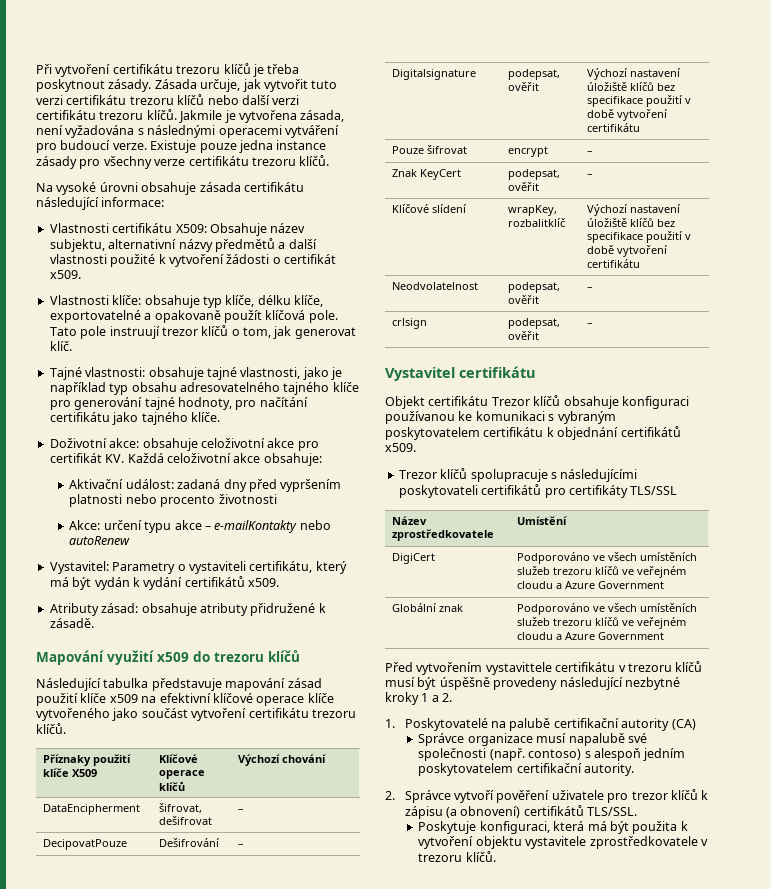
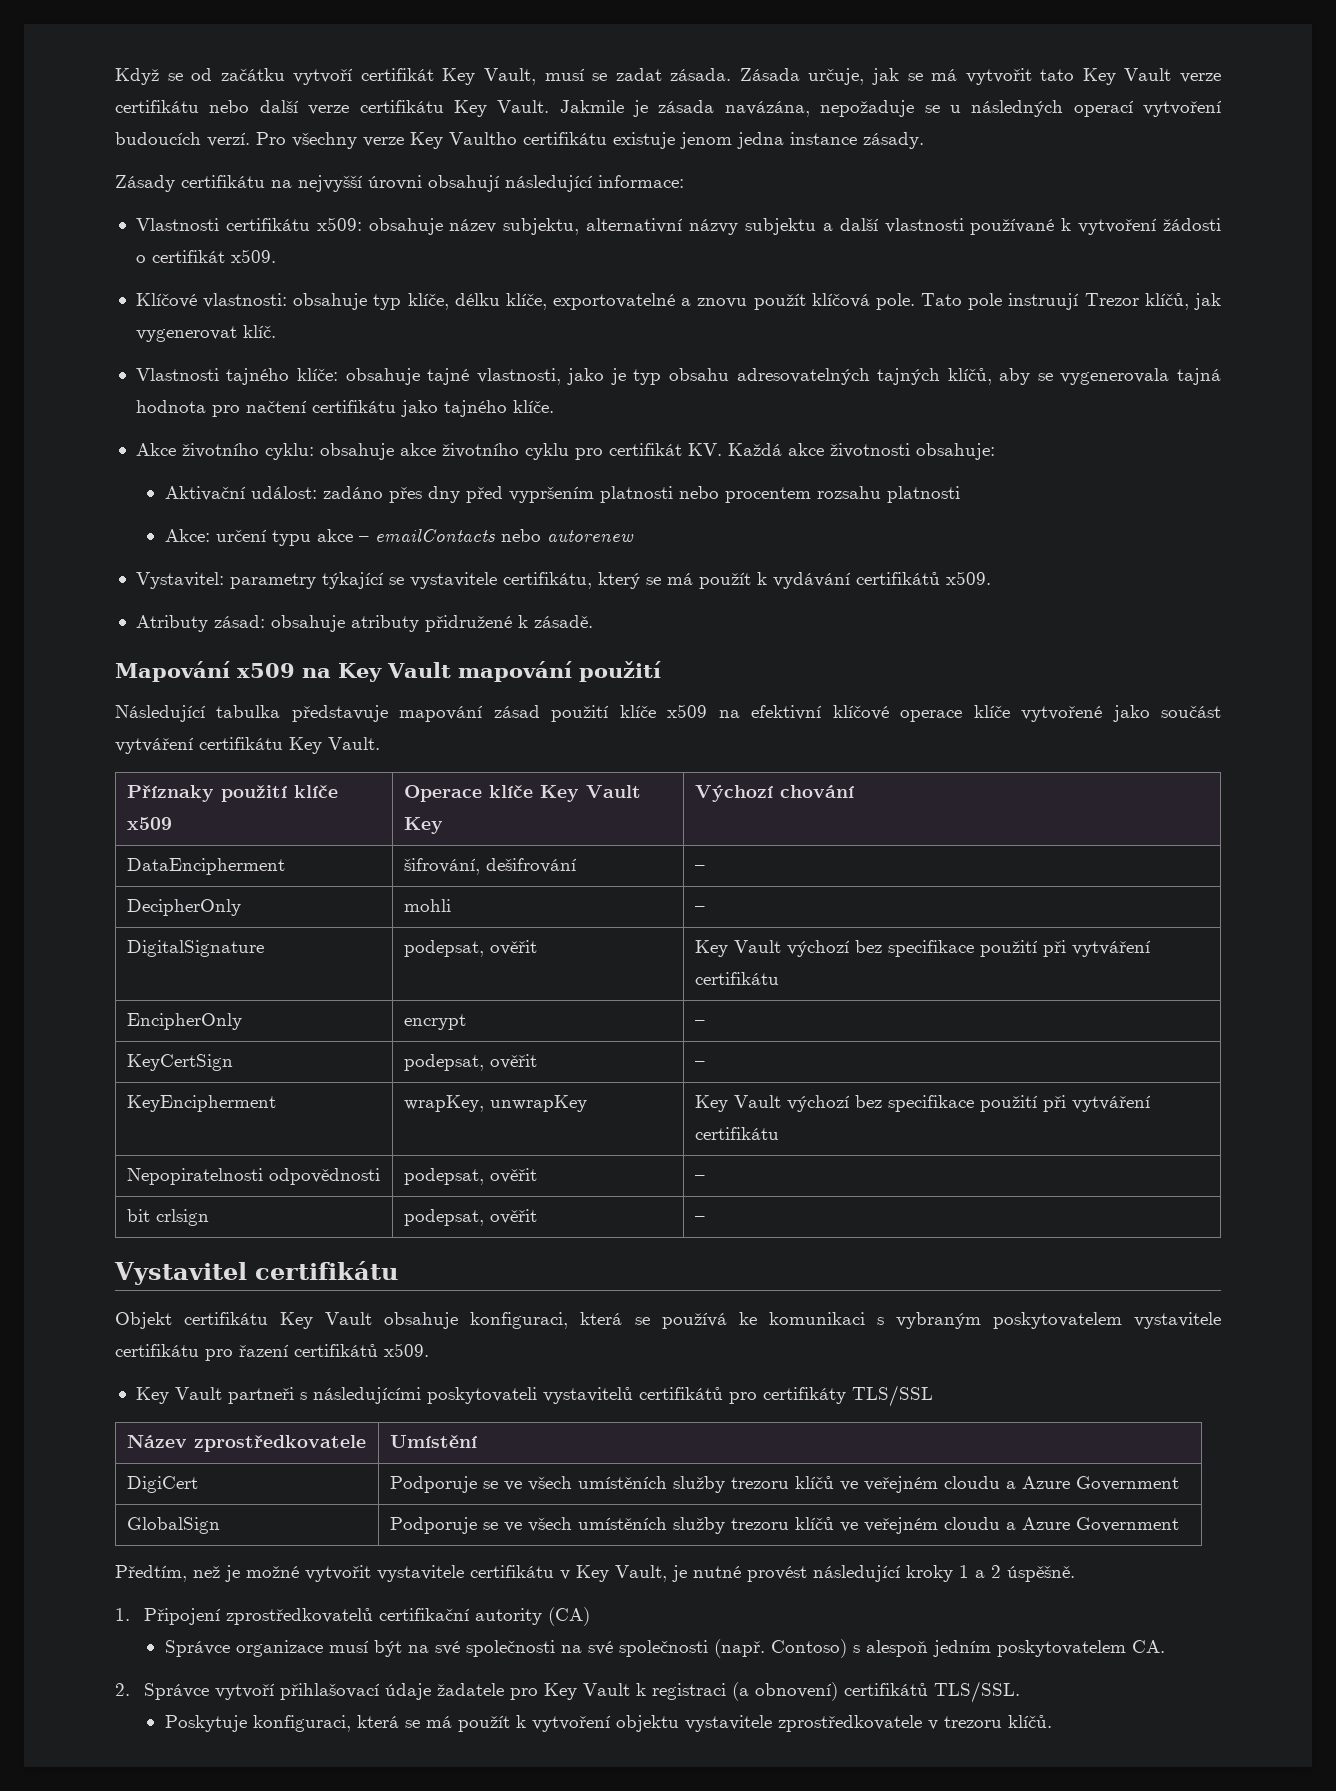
[36,63,300,77] [36,79,338,92] [36,94,300,105] [36,109,345,123] [36,125,339,138] [36,140,327,153] [36,155,330,169] [36,182,304,195] Při vytvoření certifikátu trezoru klíčů je třeba poskytnout zásady. Zásada určuje, jak vytvořit tuto verzi certifikátu trezoru klíčů nebo další verzi certifikátu trezoru klíčů. Jakmile je vytvořena zásada, není vyžadována s následnými operacemi vytváření pro budoucí verze. Existuje pouze jedna instance zásady pro všechny verze certifikátu trezoru klíčů. // Na vysoké úrovni obsahuje zásada certifikátu -> [115,68,1221,85] [115,100,1222,117] [115,132,924,149] [115,175,500,192] Když se od začátku vytvoří certifikát Key Vault, musí se zadat zásada. Zásada určuje, jak se má vytvořit tato Key Vault verze certifikátu nebo další verze certifikátu Key Vault. Jakmile je zásada navázána, nepožaduje se u následných operací vytvoření budoucích verzí. Pro všechny verze Key Vaultho certifikátu existuje jenom jedna instance zásady. // Zásady certifikátu na nejvyšší úrovni obsahují
[175,223,267,236] X509: Obsahuje -> [316,217,443,235] x509: obsahuje
[214,238,275,252] předmětů -> [744,218,816,235] subjektu
[110,254,156,267] použité -> [970,218,1055,235] používané
[49,295,142,305] Vlastnosti klíče: -> [135,293,288,308] Klíčové vlastnosti:
[154,310,221,323] opakovaně -> [697,298,748,308] znovu
[161,325,356,339] [49,341,72,351] [49,367,146,380] trezor klíčů o tom, jak generovat klíč. // Tajné vlastnosti: -> [1084,293,1221,310] [135,325,276,342] [135,368,339,385] Trezor klíčů, jak vygenerovat klíč. // Vlastnosti tajného klíče:
[49,382,106,395] například -> (626, 376) none
[179,382,359,395] [49,397,308,410] [49,412,220,425] [49,438,295,451] adresovatelného tajného klíče pro generování tajné hodnoty, pro načítání certifikátu jako tajného klíče. // Doživotní akce: obsahuje celoživotní akce -> [736,368,1221,385] [135,400,554,417] [135,443,569,460] adresovatelných tajných klíčů, aby se vygenerovala tajná hodnota pro načtení certifikátu jako tajného klíče. // Akce životního cyklu: obsahuje akce životního cyklu
[166,453,261,463] celoživotní akce -> [787,443,910,458] akce životnosti
[177,479,221,489] zadaná -> [322,486,422,503] zadáno přes
[160,494,277,507] procento životnosti -> [724,486,960,503] procentem rozsahu platnosti
[214,520,331,533] [69,536,131,545] [49,561,347,574] [49,577,183,590] e-mailKontakty nebo autoRenew // Vystavitel: Parametry o vystaviteli certifikátu, který má být vydán k vydání -> [374,529,634,542] [135,572,851,589] emailContacts nebo autorenew // Vystavitel: parametry týkající se vystavitele certifikátu, který se má použít k vydávání
[107,650,300,665] využití x509 do trezoru klíčů -> [237,661,661,682] x509 na Key Vault mapování použití
[36,708,110,721] vytvořeného -> [1021,706,1103,722] vytvořené
[191,708,356,721] [36,723,66,734] vytvoření certifikátu trezoru klíčů. -> [115,737,380,754] vytváření certifikátu Key Vault.
[72,769,98,777] [159,754,199,763] [159,770,206,779] [159,781,186,791] X509 | Klíčové operace klíčů -> [127,817,173,830] [404,785,642,802] [404,817,444,834] x509 | Operace klíče Key Vault Key
[159,803,203,813] [159,816,213,825] [238,809,245,812] [43,839,128,850] [159,838,220,847] [238,844,245,847] [392,69,477,80] [508,69,561,80] [508,82,540,91] [587,68,681,80] [587,82,676,91] [587,95,692,107] [587,109,668,121] [587,123,641,132] [392,145,468,154] šifrovat, dešifrovat | – // DecipovatPouze | Dešifrování | – // Digitalsignature | podepsat, ověřit | Výchozí nastavení úložiště klíčů bez specifikace použití v době vytvoření certifikátu // Pouze šifrovat -> [404,858,578,875] [695,865,706,871] [127,899,242,916] [404,899,452,912] [695,906,706,912] [127,940,265,957] [404,940,538,957] [695,940,1152,957] [695,972,780,985] [127,1013,243,1030] šifrování, dešifrování | – // DecipherOnly | mohli | – // DigitalSignature | podepsat, ověřit | Key Vault výchozí bez specifikace použití při vytváření certifikátu // EncipherOnly
[392,169,462,180] [508,169,561,180] [508,182,540,191] [587,174,594,177] [392,204,467,213] Znak KeyCert | podepsat, ověřit | – // Klíčové slídení -> [127,1054,234,1071] [404,1054,538,1071] [695,1061,706,1067] [127,1095,277,1112] KeyCertSign | podepsat, ověřit | – // KeyEncipherment
[508,218,566,227] [587,204,681,216] [587,218,676,227] [587,231,692,243] [587,245,668,257] [587,259,641,268] [392,282,479,290] [508,282,561,293] [508,295,540,304] [587,287,594,290] rozbalitklíč | Výchozí nastavení úložiště klíčů bez specifikace použití v době vytvoření certifikátu // Neodvolatelnost | podepsat, ověřit | – // -> [490,1095,588,1112] [695,1095,1152,1112] [695,1127,780,1140] [127,1168,381,1185] [404,1168,538,1185] [695,1175,706,1181] [127,1209,151,1222] unwrapKey | Key Vault výchozí bez specifikace použití při vytváření certifikátu // Nepopiratelnosti odpovědnosti | podepsat, ověřit | – // bit
[491,395,689,409] [385,411,455,424] Trezor klíčů obsahuje konfiguraci používanou -> [280,1312,727,1329] Key Vault obsahuje konfiguraci, která se používá
[483,426,681,440] [385,443,416,452] [398,468,548,482] certifikátu k objednání certifikátů x509. // Trezor klíčů spolupracuje -> [1134,1312,1221,1329] [115,1343,429,1361] [135,1387,294,1404] vystavitele certifikátu pro řazení certifikátů x509. // Key Vault partneři
(478, 491) none -> [542,1387,633,1404] vystavitelů
[517,552,698,564] [517,566,687,578] [517,581,665,589] [392,603,464,612] [517,603,698,615] [517,617,687,629] [517,632,665,640] [385,661,703,675] [385,677,680,690] Podporováno ve všech umístěních služeb trezoru klíčů ve veřejném cloudu a Azure Government // Globální znak | Podporováno ve všech umístěních služeb trezoru klíčů ve veřejném cloudu a Azure Government // Před vytvořením vystavittele certifikátu v trezoru klíčů musí být úspěšně provedeny následující nezbytné -> [390,1476,1180,1493] [127,1517,221,1534] [390,1517,1180,1534] [115,1565,901,1582] Podporuje se ve všech umístěních služby trezoru klíčů ve veřejném cloudu a Azure Government // GlobalSign | Podporuje se ve všech umístěních služby trezoru klíčů ve veřejném cloudu a Azure Government // Předtím, než je možné vytvořit vystavitele certifikátu v Key Vault, je nutné provést následující
[442,693,453,702] 2. -> [991,1565,1075,1582] 2 úspěšně.
[404,718,551,731] Poskytovatelé na palubě -> [143,1608,373,1625] Připojení zprostředkovatelů
[568,733,625,746] napalubě -> [373,1640,582,1657] být na své společnosti na
[528,749,582,760] contoso) -> [770,1639,847,1658] Contoso)
[516,763,635,776] certifikační autority. -> [1131,1640,1165,1653] CA.
[496,789,709,803] [404,806,443,819] pověření uživatele pro trezor klíčů k zápisu -> [279,1683,726,1700] přihlašovací údaje žadatele pro Key Vault k registraci
[587,821,678,834] má být použita -> [404,1715,510,1732] se má použít

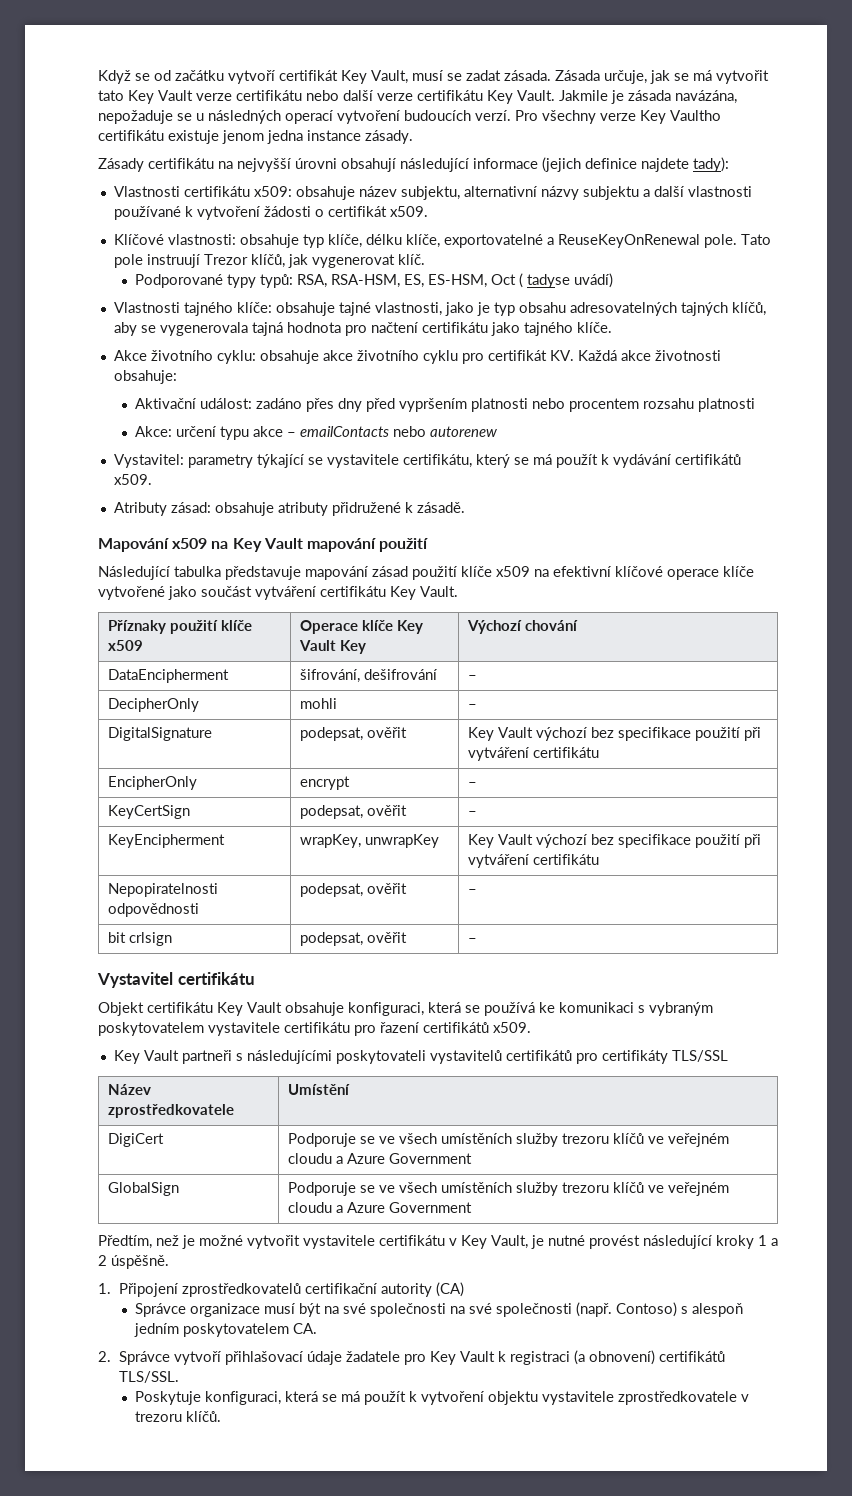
[598,175,684,188] informace: -> [473,157,729,172] informace (jejich definice najdete tady):
[697,293,870,310] znovu použít klíčová -> [557,234,700,248] ReuseKeyOnRenewal
(276, 331) none -> [134,273,613,288] // Podporované typy typů: RSA, RSA-HSM, ES, ES-HSM, Oct ( tadyse uvádí)

